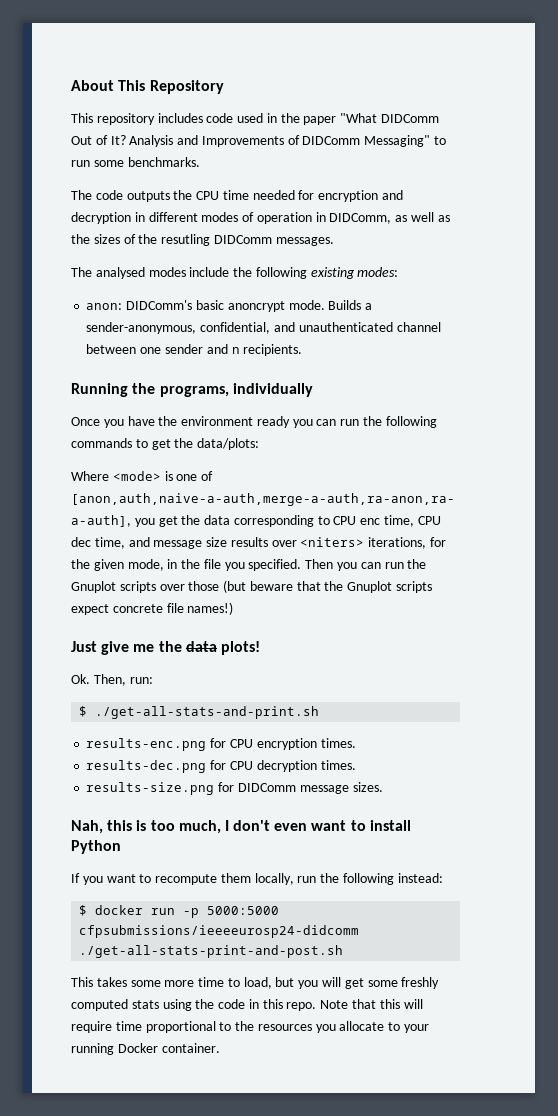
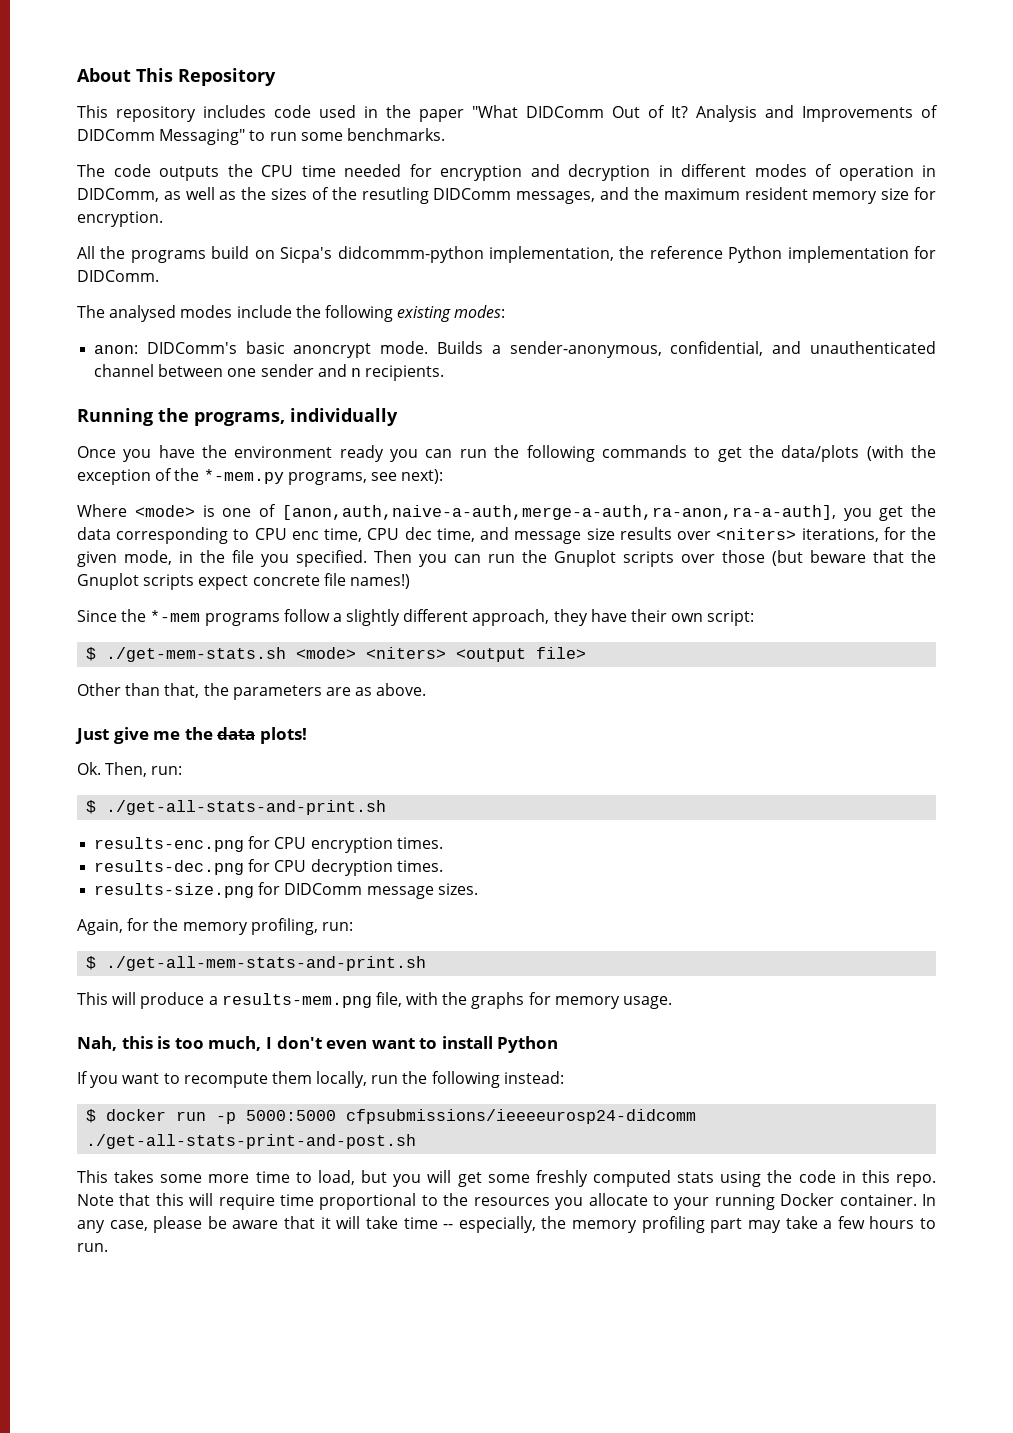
[275,237,334,246] messages. -> [516,187,937,204] [77,211,163,227] [77,246,936,263] [77,270,159,282] messages, and the maximum resident memory size for encryption. // All the programs build on Sicpa's didcommm-python implementation, the reference Python implementation for DIDComm.
[197,438,260,450] data/plots: -> [781,445,937,462] [77,468,444,485] data/plots (with the exception of the *-mem.py programs, see next):
(234, 608) none -> [77,609,755,626] [86,647,587,662] [77,683,427,700] // Since the *-mem programs follow a slightly different approach, they have their own script: // $ ./get-mem-stats.sh <mode> <niters> <output file> // Other than that, the parameters are as above.
(383, 787) none -> [77,918,353,935] [86,956,427,971] [77,992,673,1009] // Again, for the memory profiling, run: // $ ./get-all-mem-stats-and-print.sh // This will produce a results-mem.png file, with the graphs for memory usage.
(220, 1048) none -> [921,1194,936,1206] [77,1216,936,1233] [77,1243,108,1252] In any case, please be aware that it will take time -- especially, the memory profiling part may take a few hours to run.

